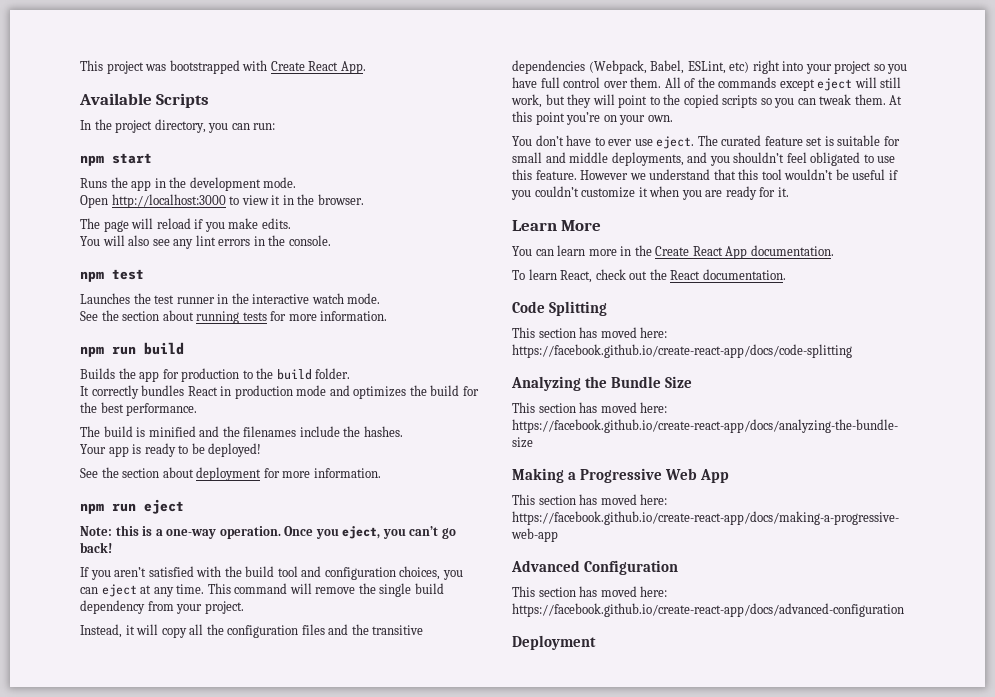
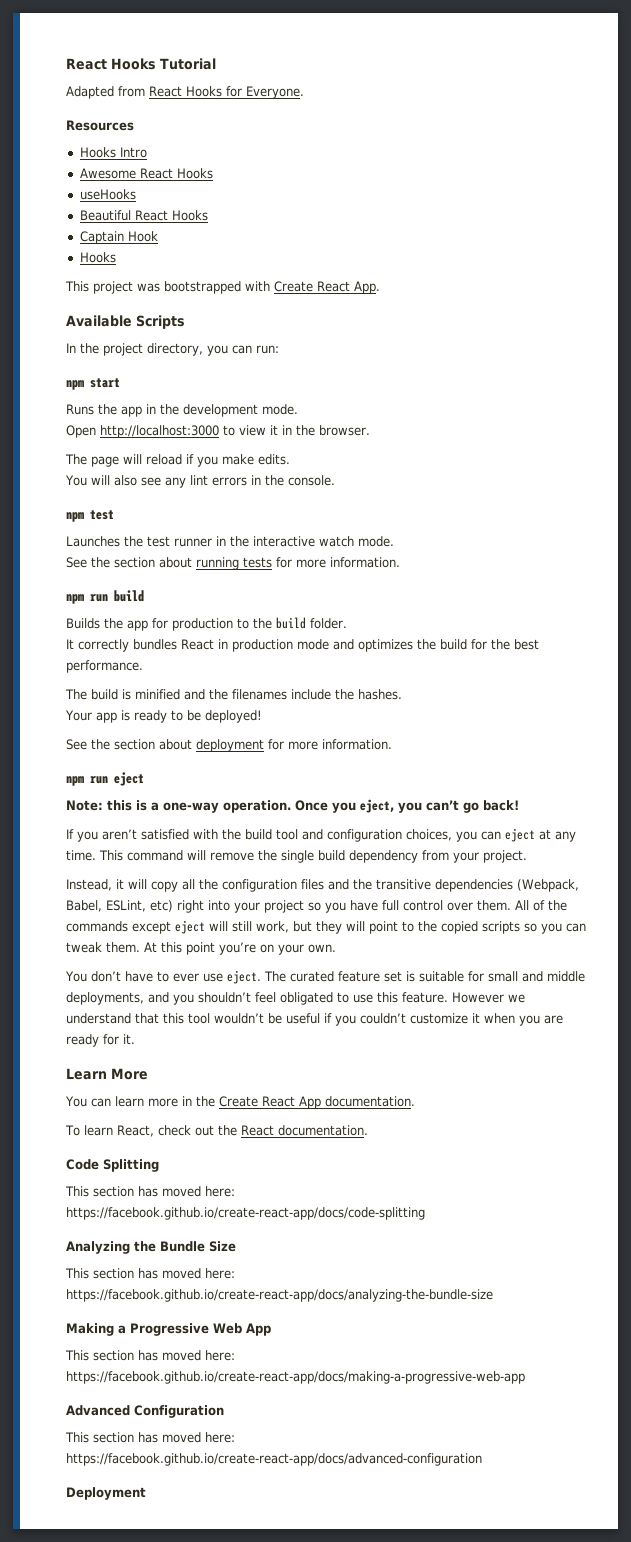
(80, 65) none -> [66,58,216,70] [66,86,304,99] [66,120,134,131] [79,147,147,158] [79,168,213,179] [79,189,136,200] [79,210,208,221] [79,231,158,244] [79,252,116,263] React Hooks Tutorial // Adapted from React Hooks for Everyone. // Resources // Hooks Intro // Awesome React Hooks // useHooks // Beautiful React Hooks // Captain Hook // Hooks //

